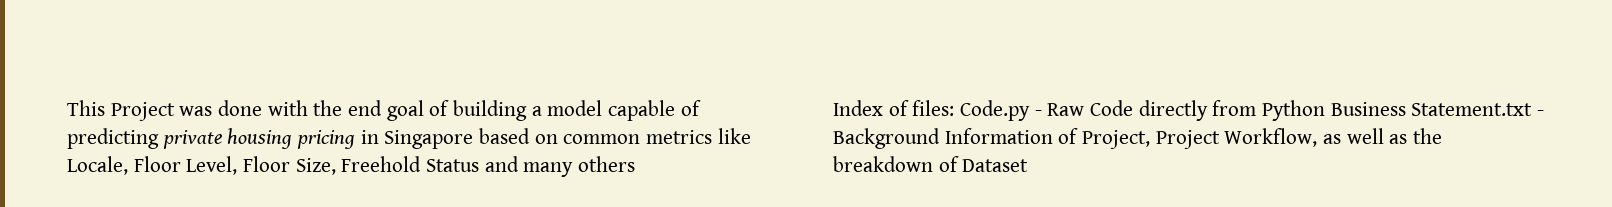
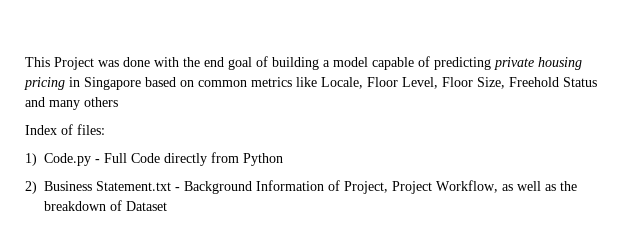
(955, 108) none -> [25,153,37,166] // 1)
[1047,103,1085,116] Raw -> [104,153,127,163] Full
(1326, 110) none -> [25,181,37,194] // 2)

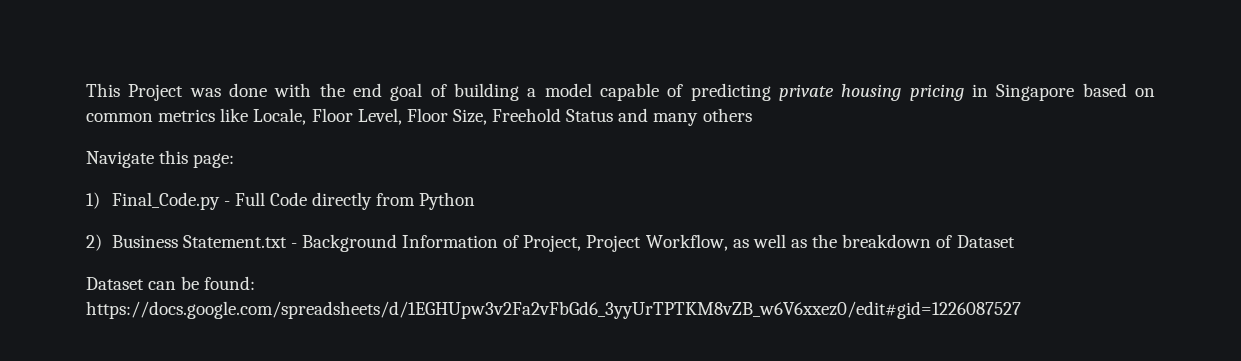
[25,124,105,135] Index of files: -> [86,150,235,168] Navigate this page:
[44,153,91,166] Code.py -> [111,192,220,210] Final_Code.py
(167, 206) none -> [86,276,256,290] [86,301,1021,319] // Dataset can be found: https://docs.google.com/spreadsheets/d/1EGHUpw3v2Fa2vFbGd6_3yyUrTPTKM8vZB_w6V6xxez0/edit#gid=1226087527

